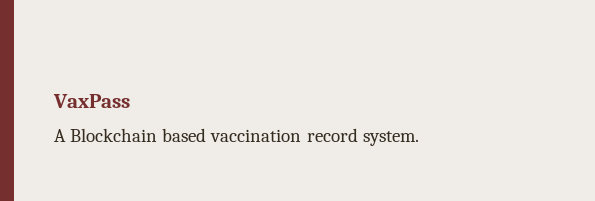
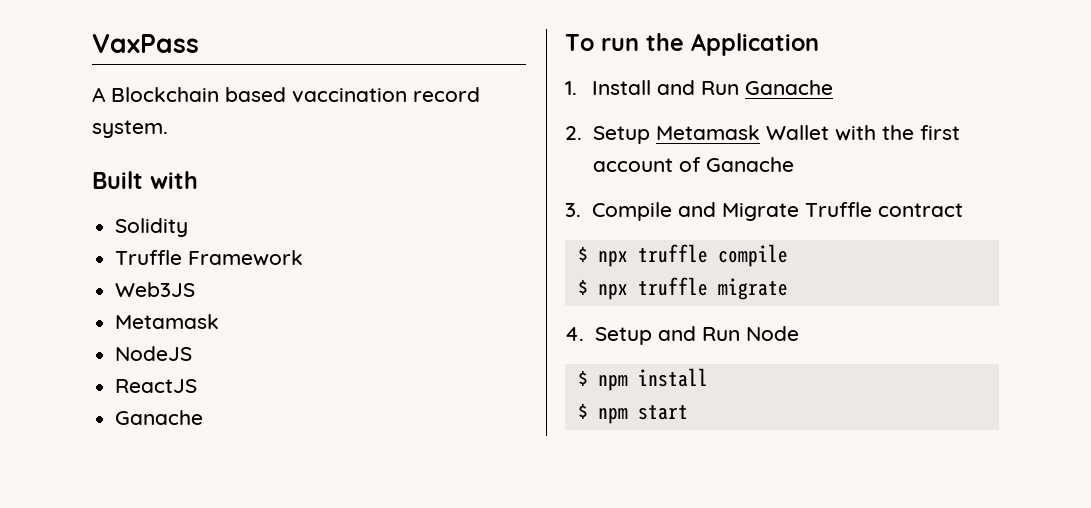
(419, 138) none -> [92,171,198,189] [115,218,189,237] [115,250,304,266] [115,282,196,297] [115,314,220,329] [115,346,193,361] [115,379,198,393] [115,410,204,425] [565,33,819,56] [565,80,833,95] [565,125,960,144] [592,157,794,172] [565,202,963,221] [577,244,788,267] [577,277,788,300] [565,326,799,345] [577,368,708,391] [577,403,688,424] // Built with // Solidity // Truffle Framework // Web3JS // Metamask // NodeJS // ReactJS // Ganache // To run the Application // 1. Install and Run Ganache // 2. Setup Metamask Wallet with the first account of Ganache // 3. Compile and Migrate Truffle contract // $ npx truffle compile // $ npx truffle migrate // 4. Setup and Run Node // $ npm install // $ npm start

